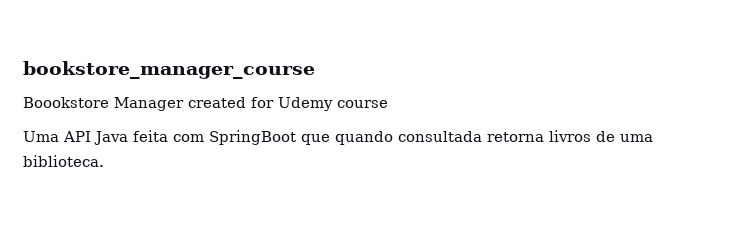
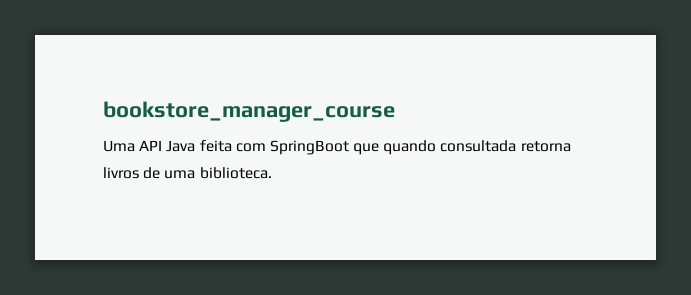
[23,97,388,111] // Boookstore Manager created for Udemy course -> (395, 111) none

